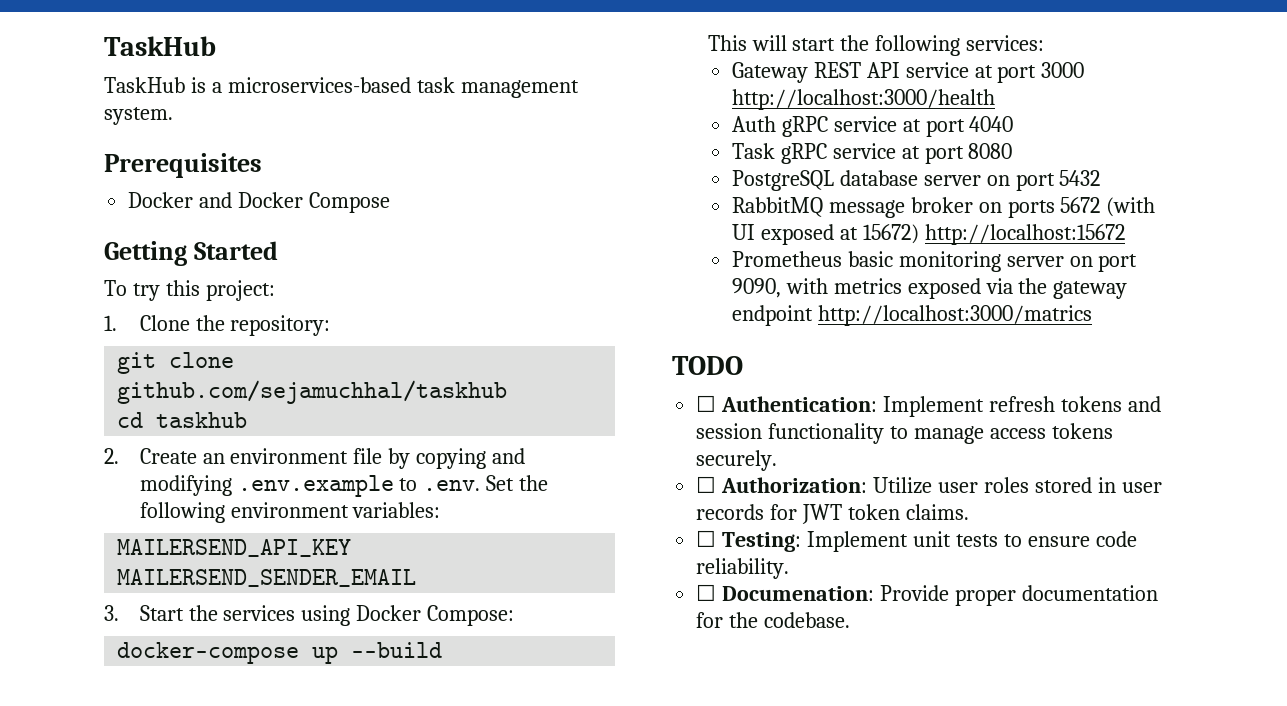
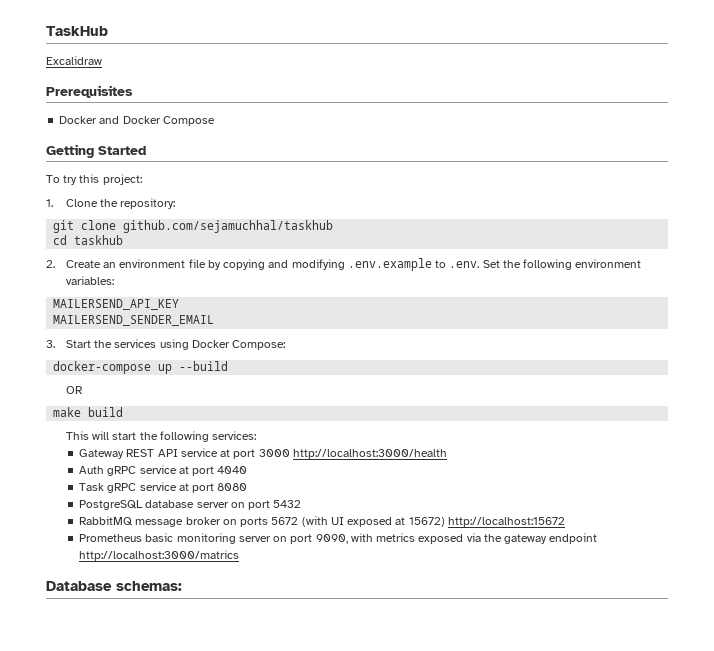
[104,77,579,98] [104,107,173,125] TaskHub is a microservices-based task management system. -> [46,56,102,65] Excalidraw
(443, 650) none -> [65,386,83,394] [53,407,124,417] // OR // make build
[672,356,743,375] [696,395,1161,417] [696,423,1113,444] [696,450,778,471] [696,476,1162,494] [696,504,969,524] [696,530,1137,552] [696,558,790,579] [696,584,1158,606] [696,612,851,628] TODO // ☐ Authentication: Implement refresh tokens and session functionality to manage access tokens securely. // ☐ Authorization: Utilize user roles stored in user records for JWT token claims. // ☐ Testing: Implement unit tests to ensure code reliability. // ☐ Documenation: Provide proper documentation for the codebase. -> [46,581,182,591] Database schemas:

